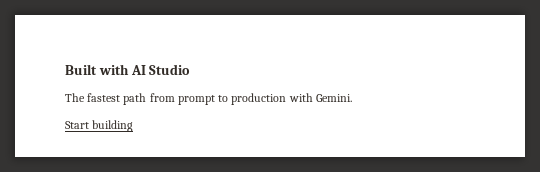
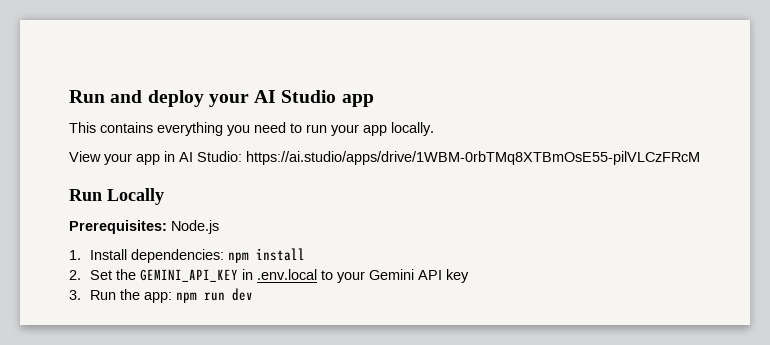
[65,64,191,75] [65,93,352,105] [65,120,134,132] Built with AI Studio // The fastest path from prompt to production with Gemini. // Start building -> [69,90,374,107] [69,122,434,136] [69,151,700,165] [69,188,164,205] [69,220,219,234] [69,248,306,263] [69,269,470,283] [69,288,254,303] Run and deploy your AI Studio app // This contains everything you need to run your app locally. // View your app in AI Studio: https://ai.studio/apps/drive/1WBM-0rbTMq8XTBmOsE55-pilVLCzFRcM // Run Locally // Prerequisites: Node.js // 1. Install dependencies: npm install // 2. Set the GEMINI_API_KEY in .env.local to your Gemini API key // 3. Run the app: npm run dev

